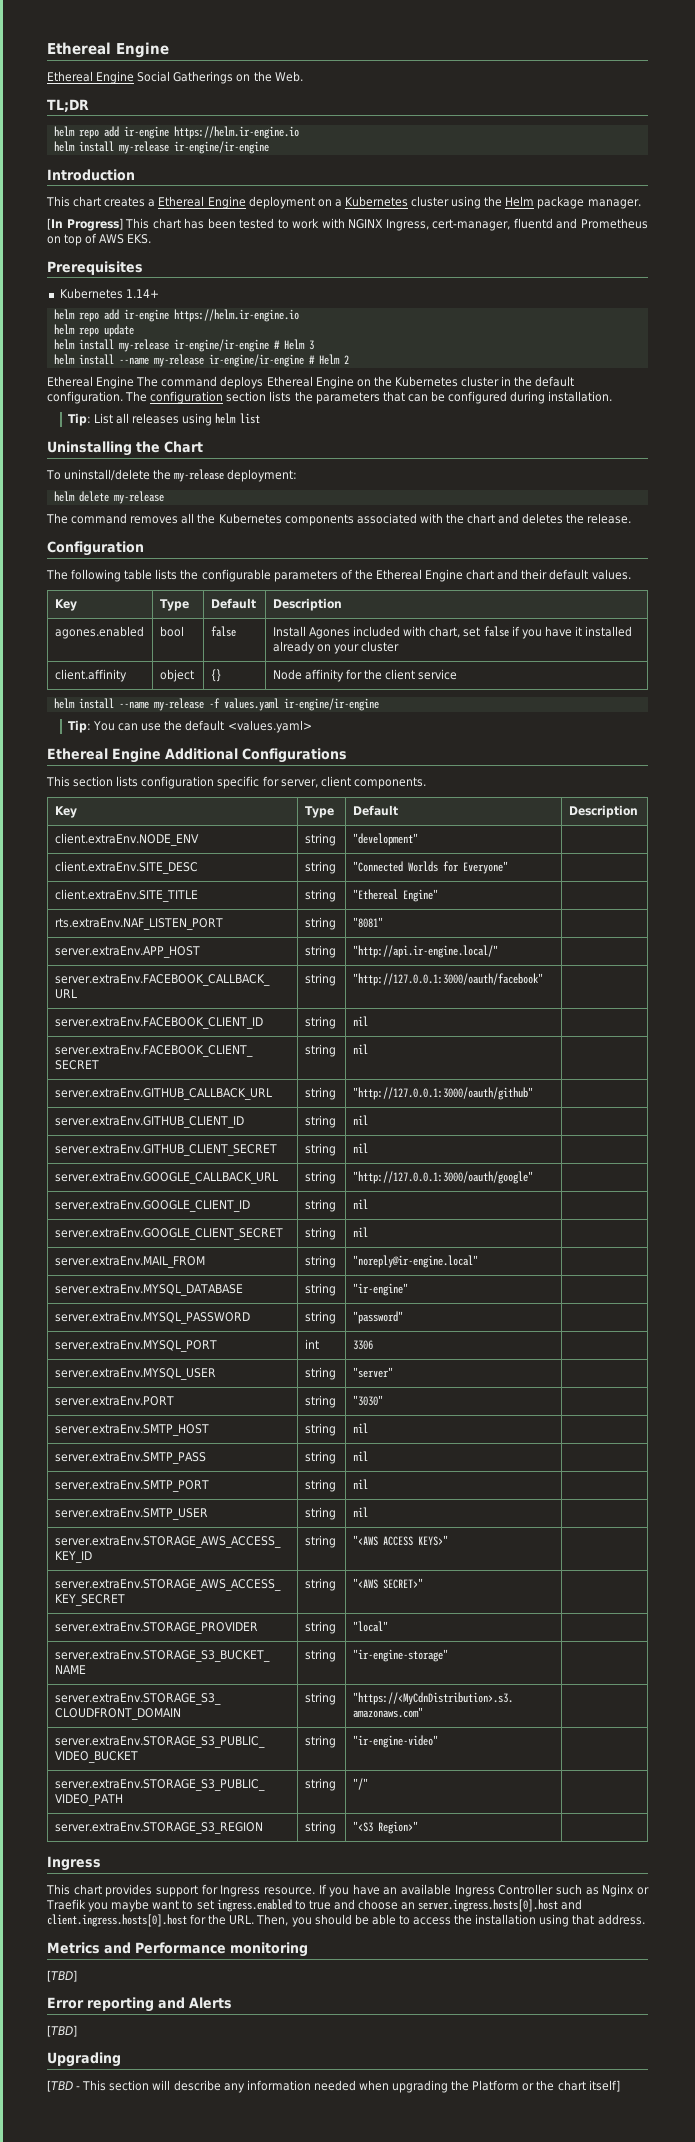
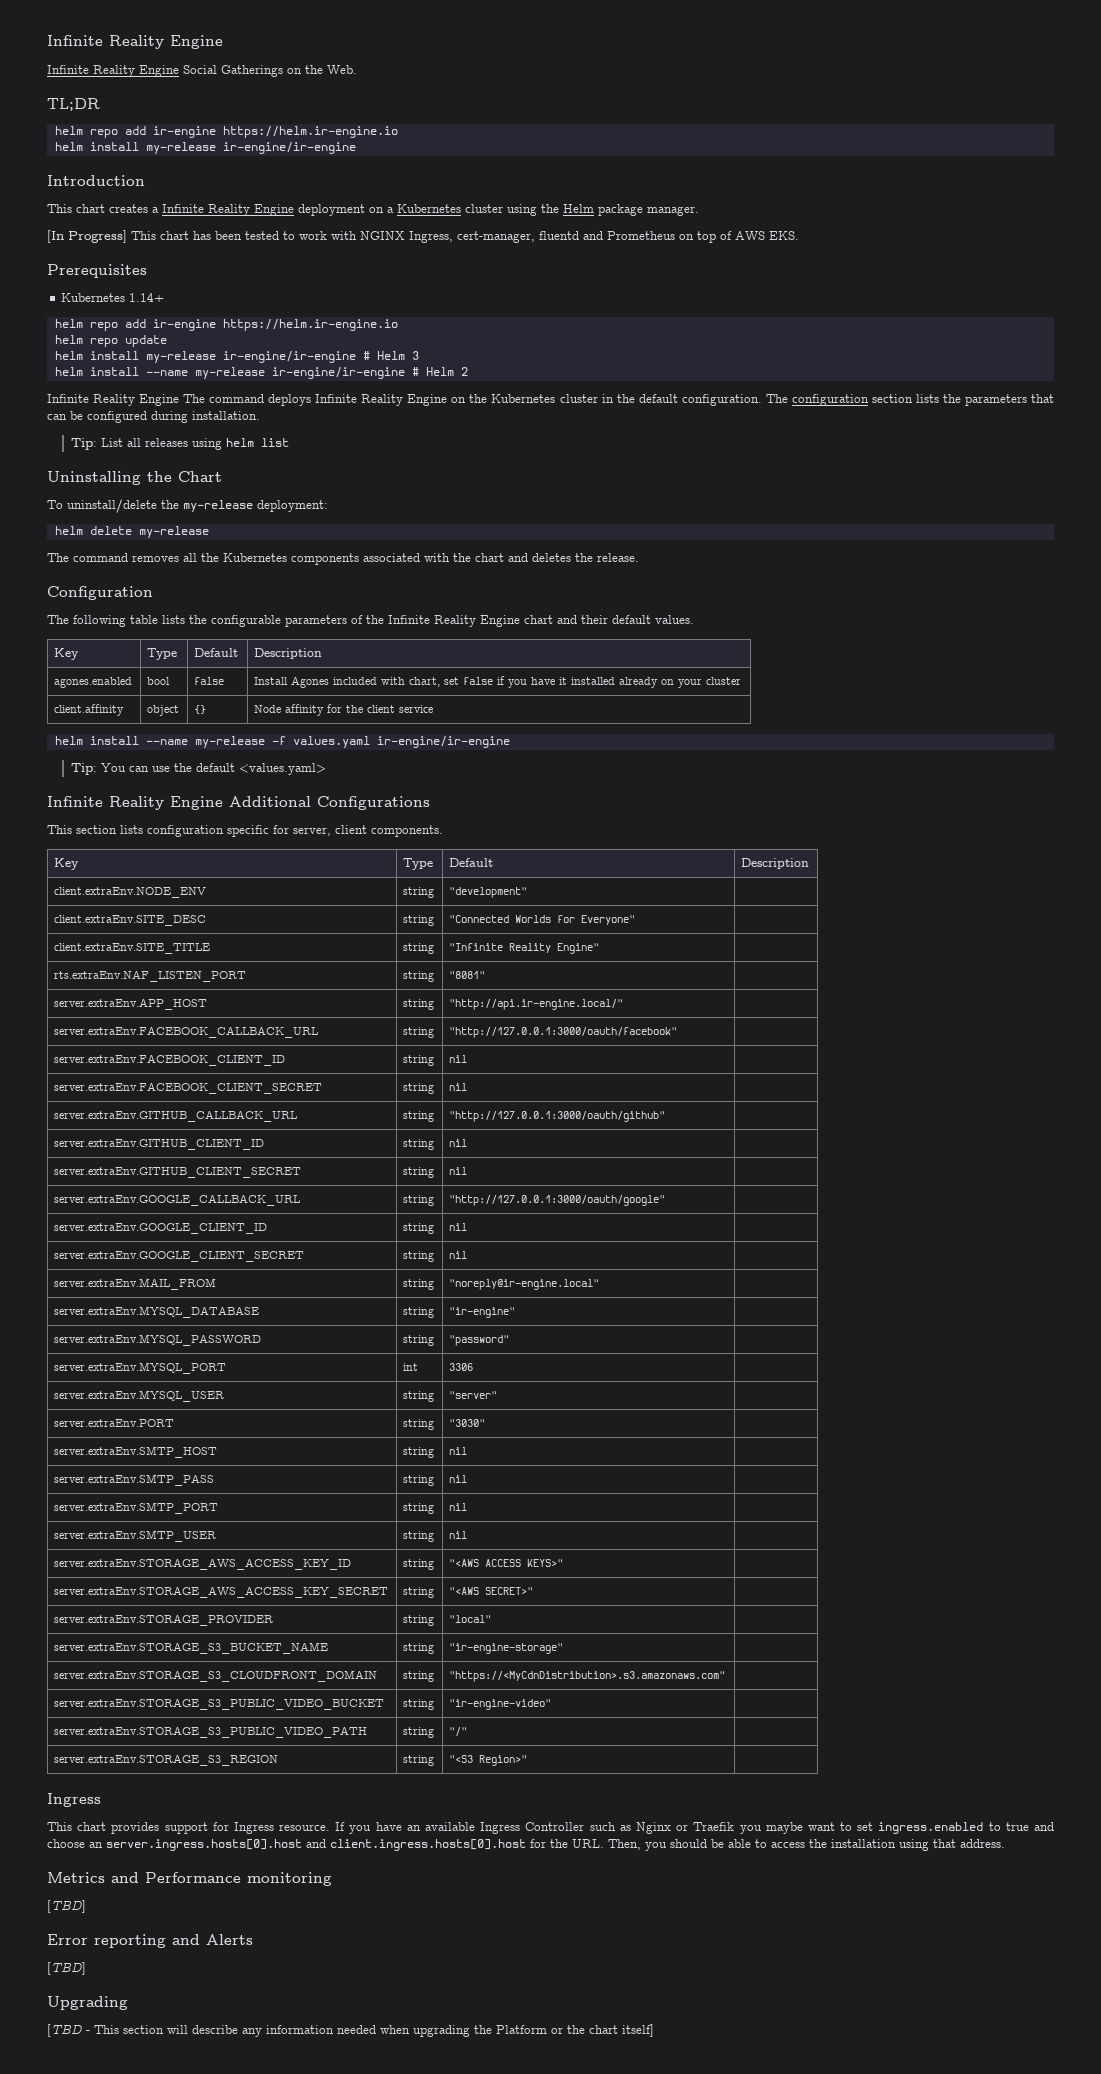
[47,42,111,55] Ethereal -> [47,35,164,49] Infinite Reality
[47,71,93,82] Ethereal -> [47,65,135,77] Infinite Reality
[158,196,205,207] Ethereal -> [162,204,250,216] Infinite Reality
[47,376,93,387] Ethereal -> [47,394,136,406] Infinite Reality
[266,376,313,387] Ethereal -> [315,394,404,406] Infinite Reality
[375,569,422,580] Ethereal -> [388,615,476,627] Infinite Reality
[47,748,108,760] Ethereal -> [47,796,164,810] Infinite Reality
[352,889,398,900] "Ethereal -> [449,943,552,953] "Infinite Reality

